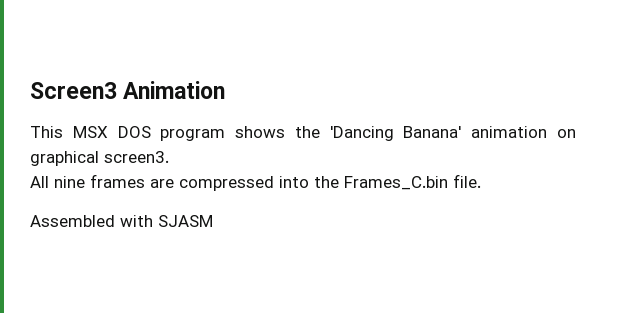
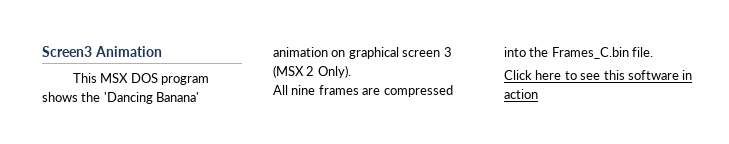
[104,151,169,163] screen3. -> [402,47,452,57] [273,65,351,78] screen 3 (MSX 2 Only).
[30,215,213,227] Assembled with SJASM -> [504,70,693,80] [504,89,538,99] Click here to see this software in action

